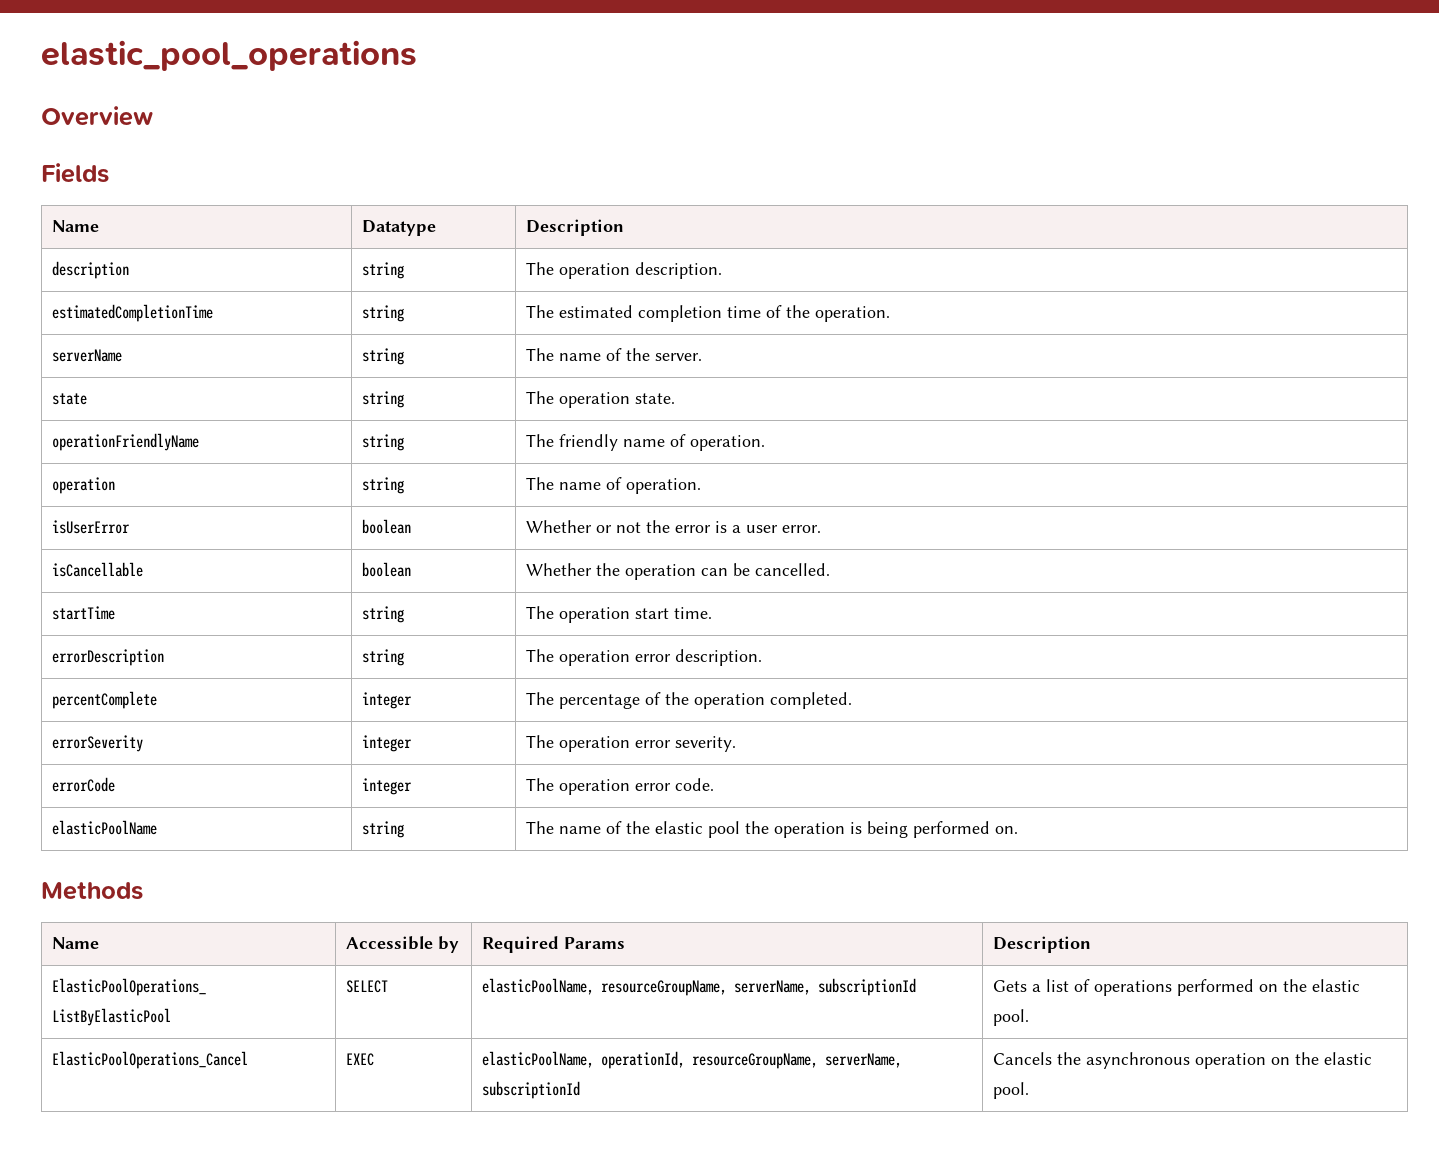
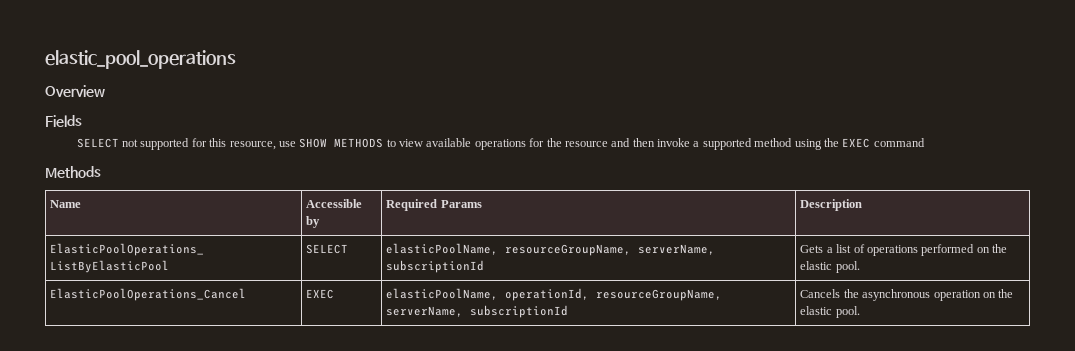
[52,220,100,232] [362,220,437,236] [526,219,625,236] [52,261,130,279] [362,262,405,279] [526,262,723,279] [52,304,214,322] [362,305,405,322] [526,305,891,322] [52,349,123,362] [362,348,405,365] [526,348,703,361] [52,393,88,405] [362,391,405,408] [526,391,676,408] [52,433,200,451] [362,434,405,451] [526,434,766,451] [52,477,116,494] [362,477,405,494] [526,477,702,494] [52,520,131,534] [362,519,412,534] [526,520,822,533] [52,562,144,577] [362,562,412,577] [526,563,831,580] [52,606,116,620] [362,606,405,623] [526,606,713,623] [52,649,165,666] [362,649,405,666] [526,649,763,666] [52,691,158,709] [362,692,413,709] [526,692,853,709] [52,735,144,752] [362,735,413,752] [526,735,737,752] [52,777,116,792] [362,778,413,795] [526,778,715,795] [52,820,158,835] [362,821,405,838] [526,821,1019,838] // Name | Datatype | Description // description | string | The operation description. // estimatedCompletionTime | string | The estimated completion time of the operation. // serverName | string | The name of the server. // state | string | The operation state. // operationFriendlyName | string | The friendly name of operation. // operation | string | The name of operation. // isUserError | boolean | Whether or not the error is a user error. // isCancellable | boolean | Whether the operation can be cancelled. // startTime | string | The operation start time. // errorDescription | string | The operation error description. // percentComplete | integer | The percentage of the operation completed. // errorSeverity | integer | The operation error severity. // errorCode | integer | The operation error code. // elasticPoolName | string | The name of the elastic pool the operation is being performed on. -> [76,138,925,150] // SELECT not supported for this resource, use SHOW METHODS to view available operations for the resource and then invoke a supported method using the EXEC command

